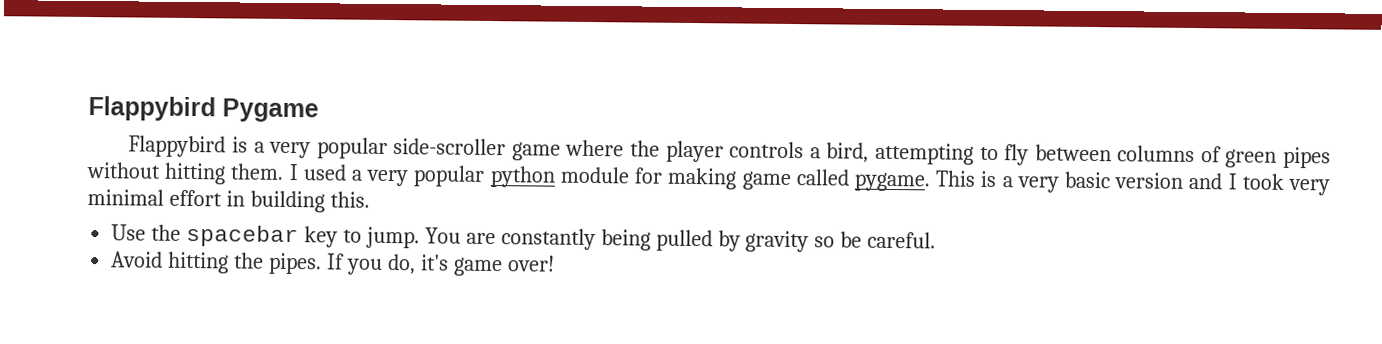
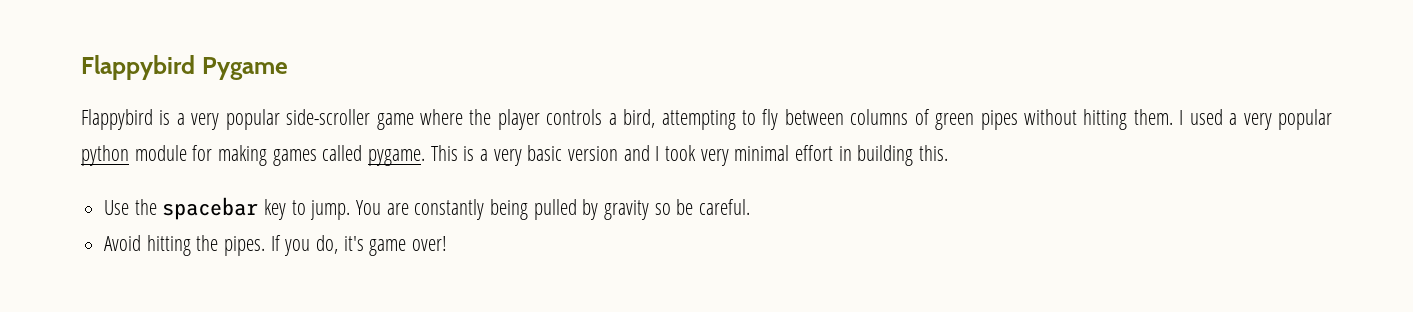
[741,171,792,190] game -> [272,149,317,166] games

